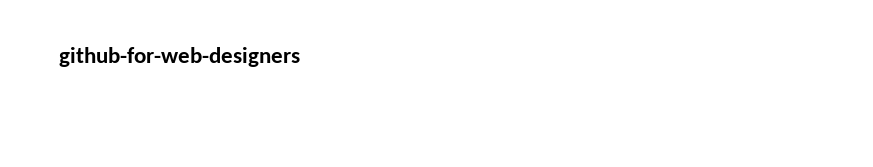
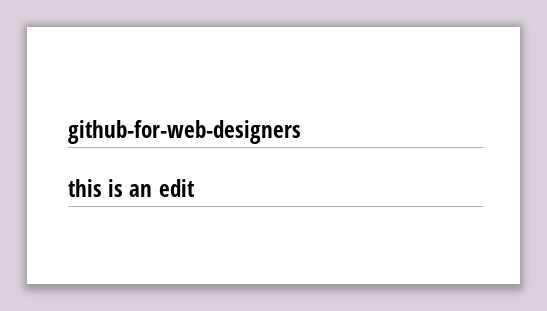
(300, 57) none -> [68,179,194,197] // this is an edit

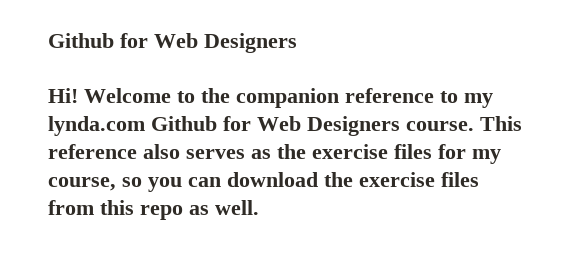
[68,120,301,144] [68,179,194,197] github-for-web-designers // this is an edit -> [48,33,297,53] [48,88,493,108] [48,116,522,136] [48,144,501,164] [48,172,479,192] [48,200,259,220] Github for Web Designers // Hi! Welcome to the companion reference to my lynda.com Github for Web Designers course. This reference also serves as the exercise files for my course, so you can download the exercise files from this repo as well.

